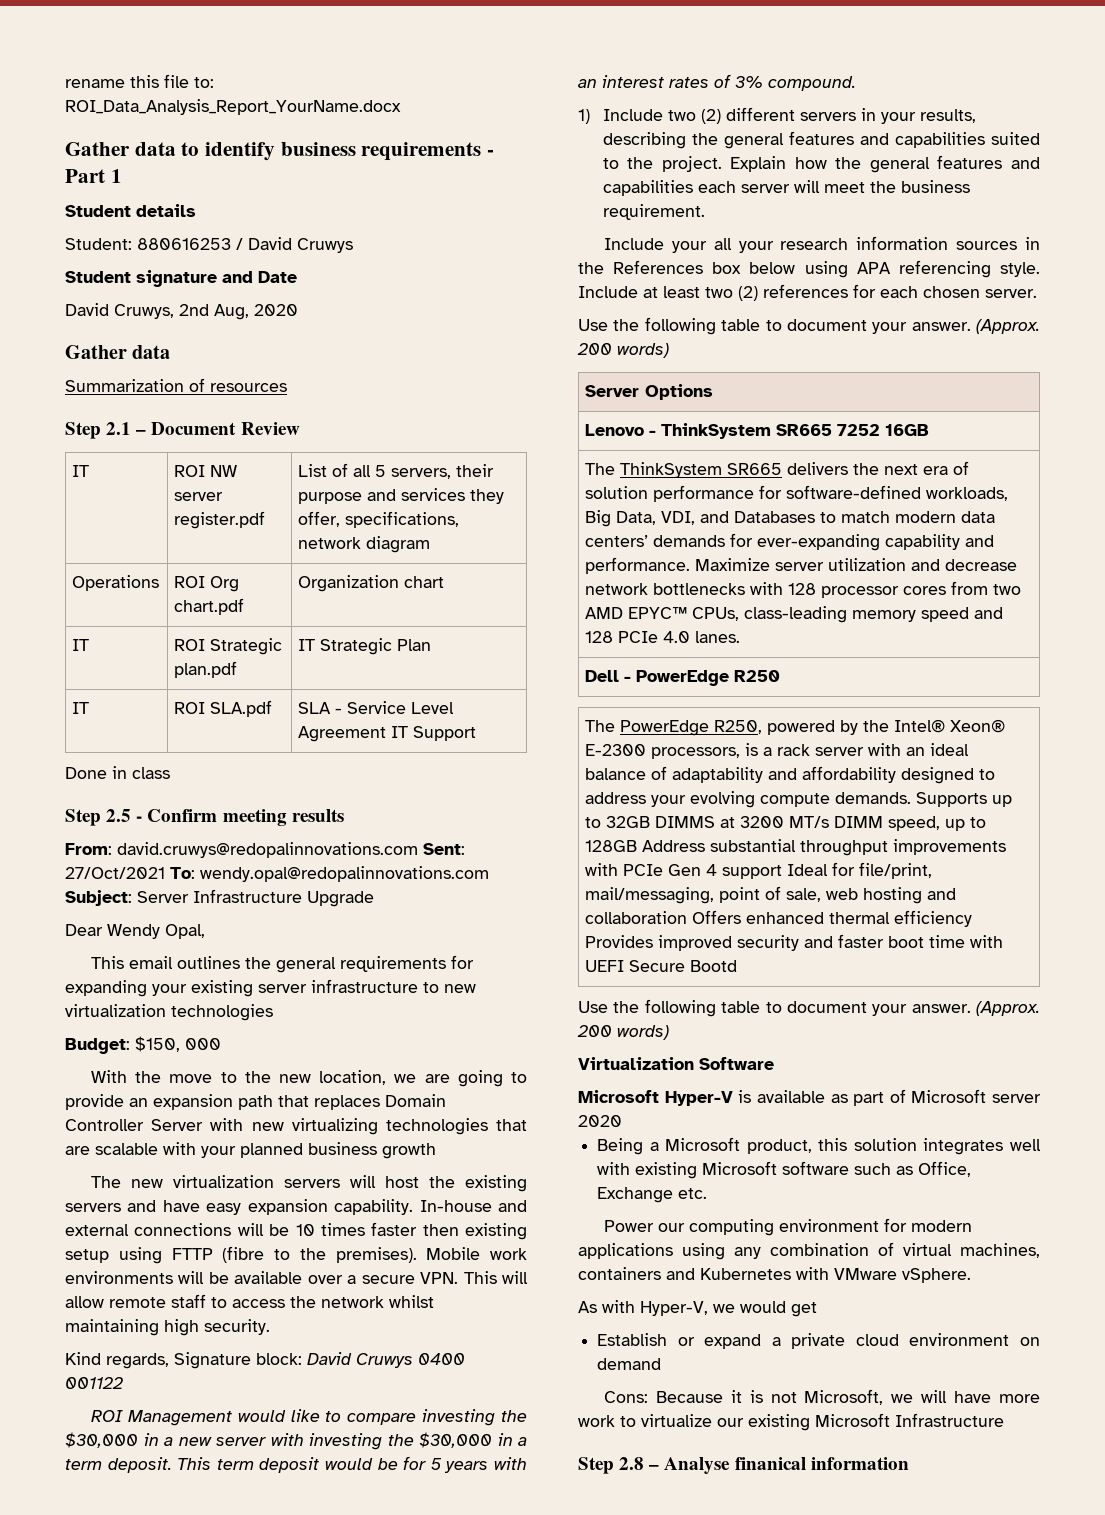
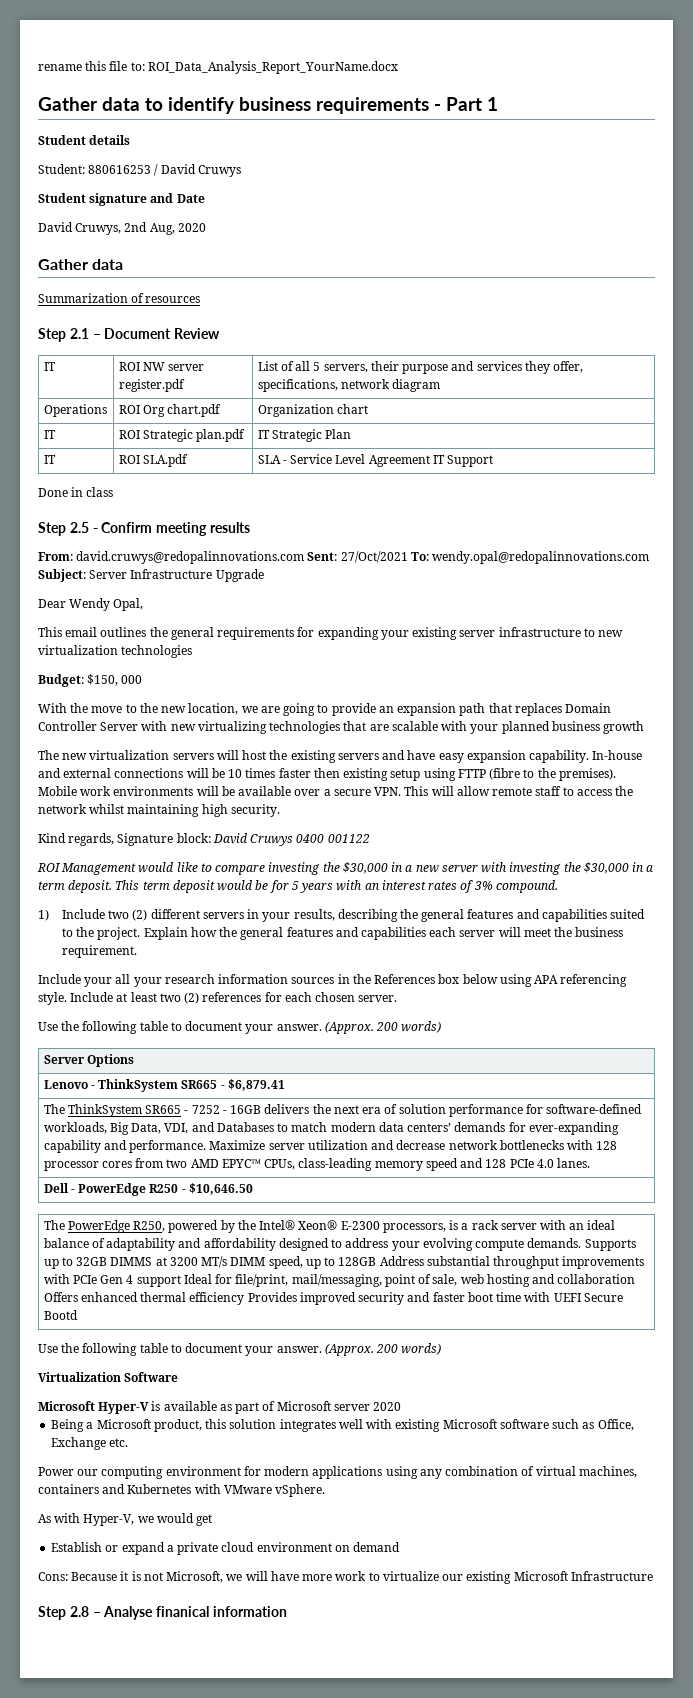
[837,424,930,436] 7252 16GB -> [220,1079,285,1091] - $6,879.41
(783, 469) none -> [184,1105,262,1114] - 7252 - 16GB
(781, 676) none -> [181,1183,253,1195] - $10,646.50

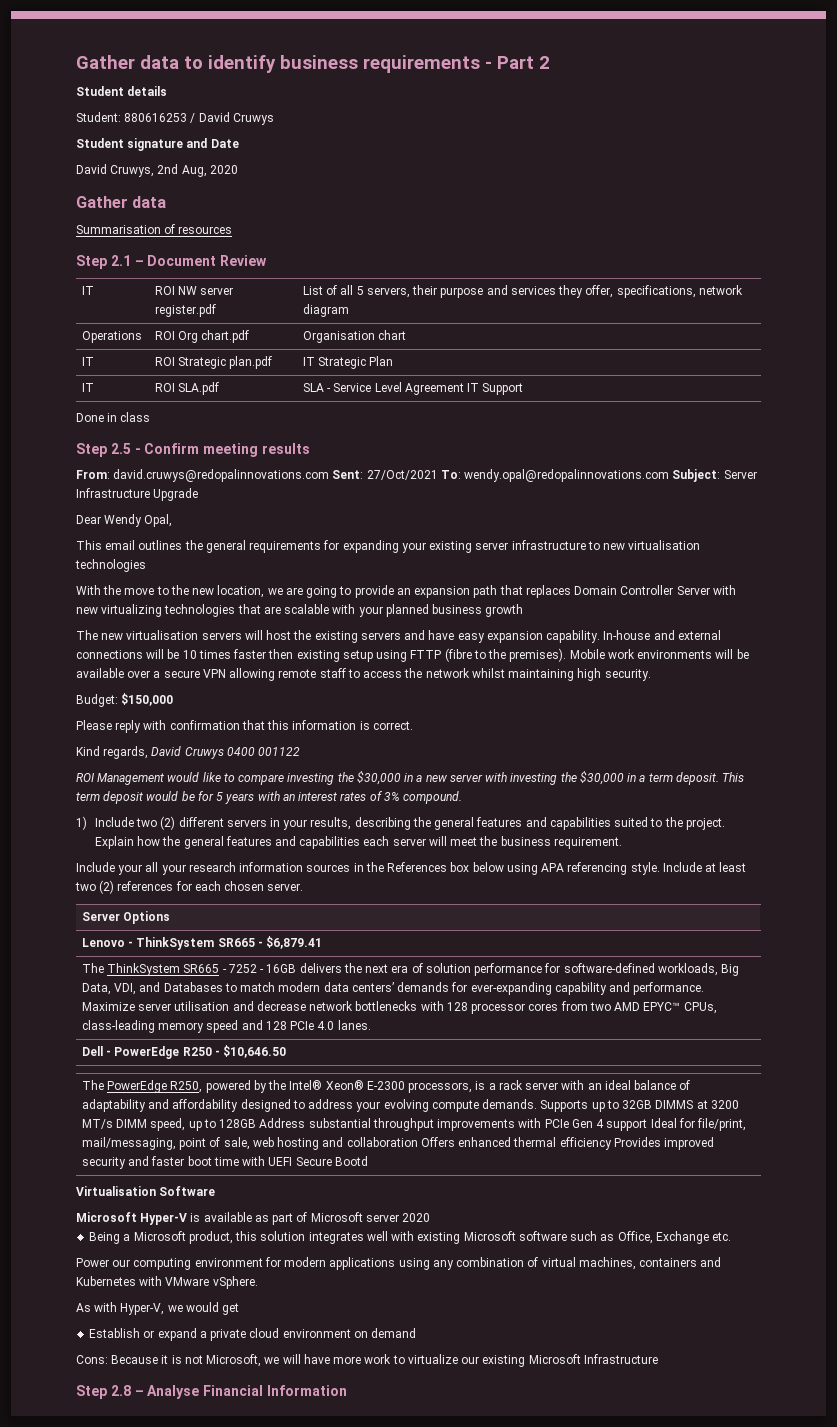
[38,61,398,74] rename this file to: ROI_Data_Analysis_Report_YourName.docx // -> (76, 62) none
[487,97,498,111] 1 -> [539,56,550,69] 2
[38,293,128,303] Summarization -> [76,225,161,234] Summarisation
[257,404,334,417] Organization -> [303,331,376,343] Organisation
[38,645,193,658] [38,674,143,687] virtualization technologies // Budget: $150, 000 -> [628,540,701,550] [75,559,146,572] virtualisation technologies
[89,750,170,760] virtualization -> [126,630,199,640] virtualisation
[374,786,490,796] VPN. This will allow -> [202,668,276,681] VPN allowing
(280, 810) none -> [76,693,174,707] [76,720,413,733] // Budget: $150,000 // Please reply with confirmation that this information is correct.
[117,833,211,846] Signature block: -> (149, 752) none
[38,1021,442,1034] // Use the following table to document your answer. (Approx. 200 words) -> (304, 887) none
[307,1140,368,1150] utilization -> [174,1001,230,1011] utilisation
[38,1343,442,1356] [38,1372,121,1382] Use the following table to document your answer. (Approx. 200 words) // Virtualization -> [76,1186,156,1196] Virtualisation
[156,1606,287,1617] finanical information -> [203,1385,347,1396] Financial Information

